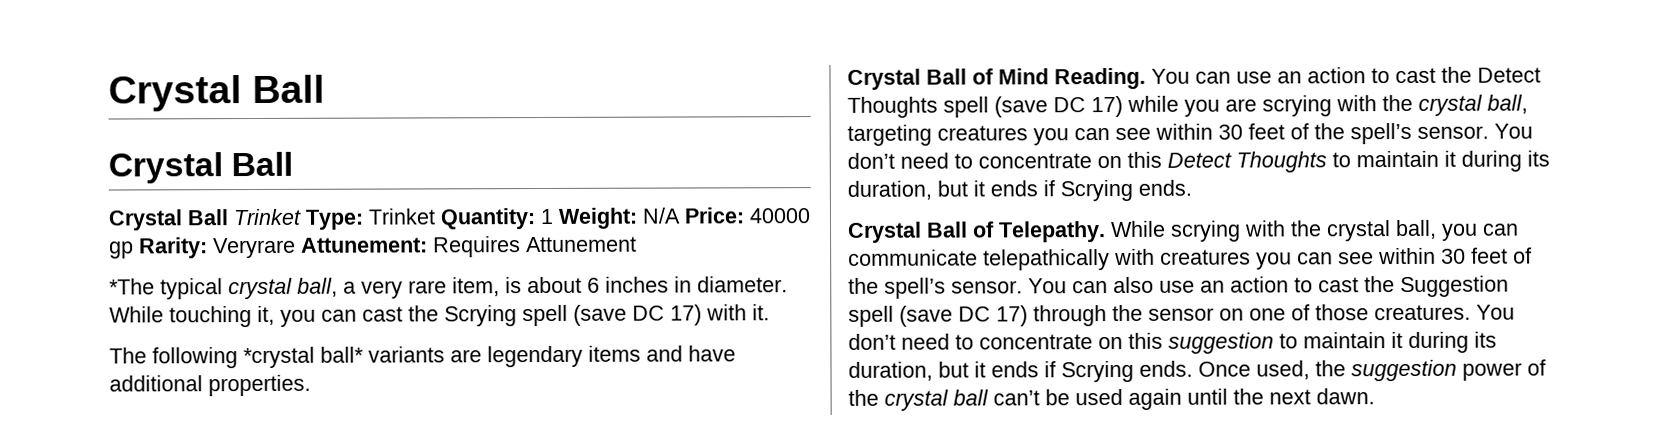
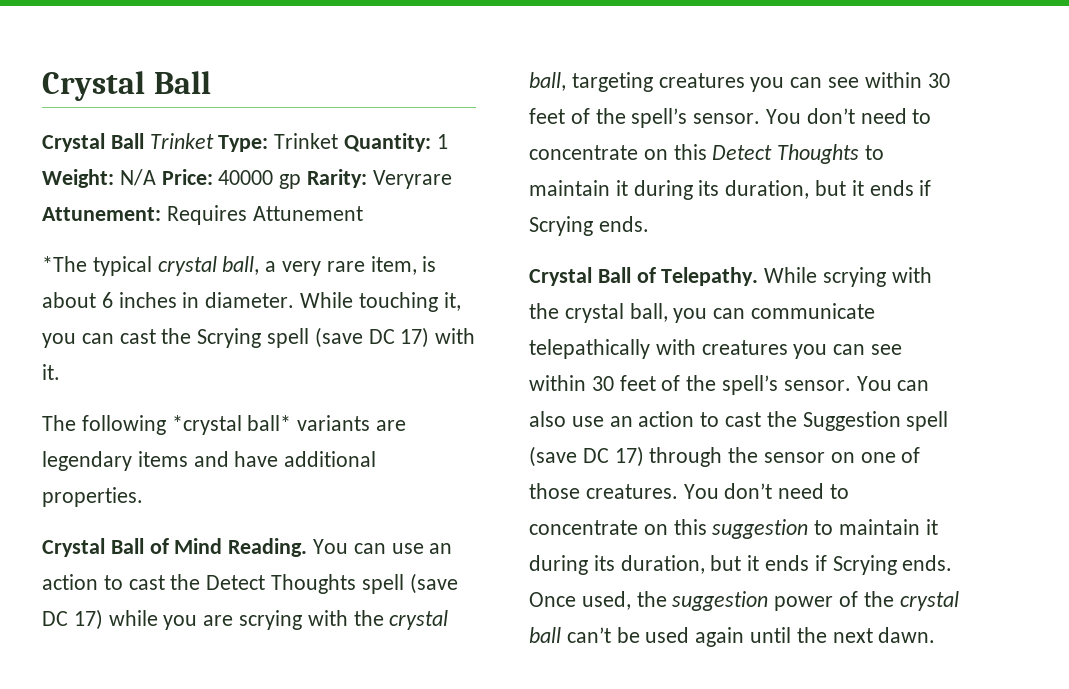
[108,74,325,112] [108,151,294,184] [108,209,229,231] Crystal Ball // Crystal Ball // Crystal Ball -> [42,71,211,101] [42,133,144,152] Crystal Ball // Crystal Ball

